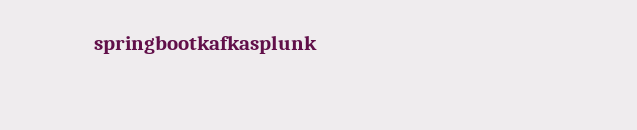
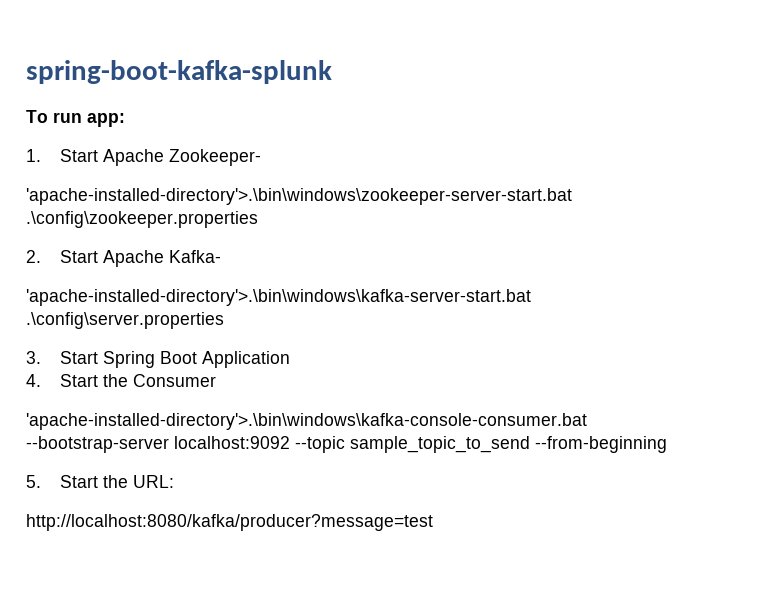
[94,35,317,54] springbootkafkasplunk -> [26,60,332,84] [26,110,125,127] [26,149,261,166] [26,188,572,205] [26,211,258,228] [26,250,221,267] [26,289,531,306] [26,312,224,329] [26,351,290,368] [26,374,216,387] [26,413,587,430] [26,436,667,453] [26,475,174,488] [26,514,433,531] spring-boot-kafka-splunk // To run app: // 1. Start Apache Zookeeper- // 'apache-installed-directory'>.\bin\windows\zookeeper-server-start.bat .\config\zookeeper.properties // 2. Start Apache Kafka- // 'apache-installed-directory'>.\bin\windows\kafka-server-start.bat .\config\server.properties // 3. Start Spring Boot Application // 4. Start the Consumer // 'apache-installed-directory'>.\bin\windows\kafka-console-consumer.bat --bootstrap-server localhost:9092 --topic sample_topic_to_send --from-beginning // 5. Start the URL: // http://localhost:8080/kafka/producer?message=test

